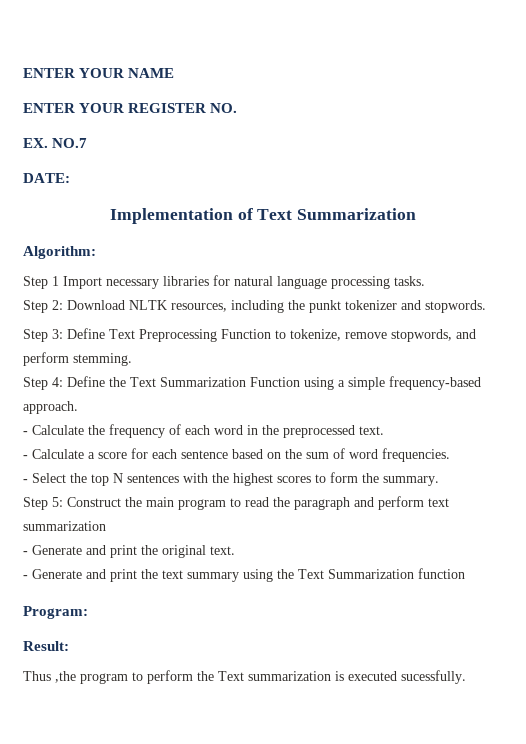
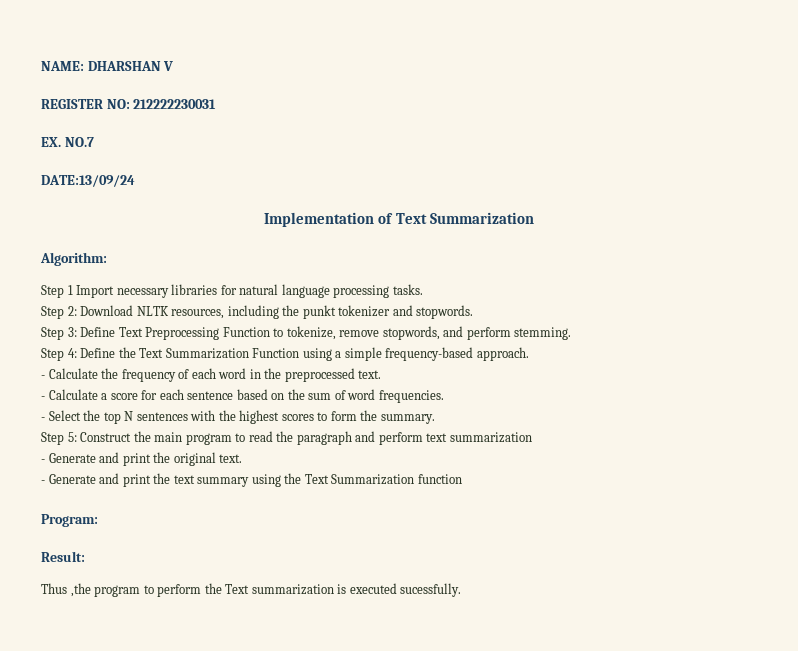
[23,68,175,78] [23,103,238,113] ENTER YOUR NAME // ENTER YOUR REGISTER NO. -> [41,61,174,71] [41,99,217,109] NAME: DHARSHAN V // REGISTER NO: 212222230031
[23,173,70,183] DATE: -> [41,175,135,187] DATE:13/09/24

